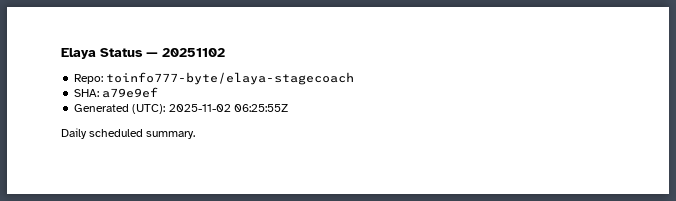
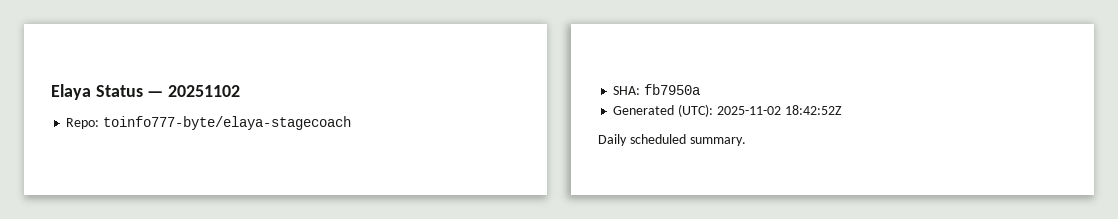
[102,87,159,98] a79e9ef -> [644,84,701,95] fb7950a
[233,104,288,112] 06:25:55Z -> [784,105,842,115] 18:42:52Z

